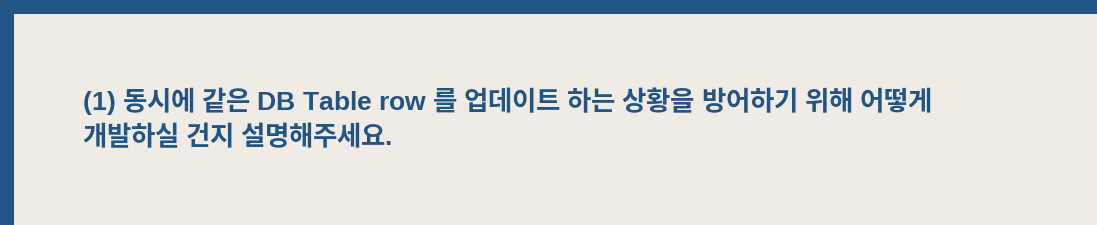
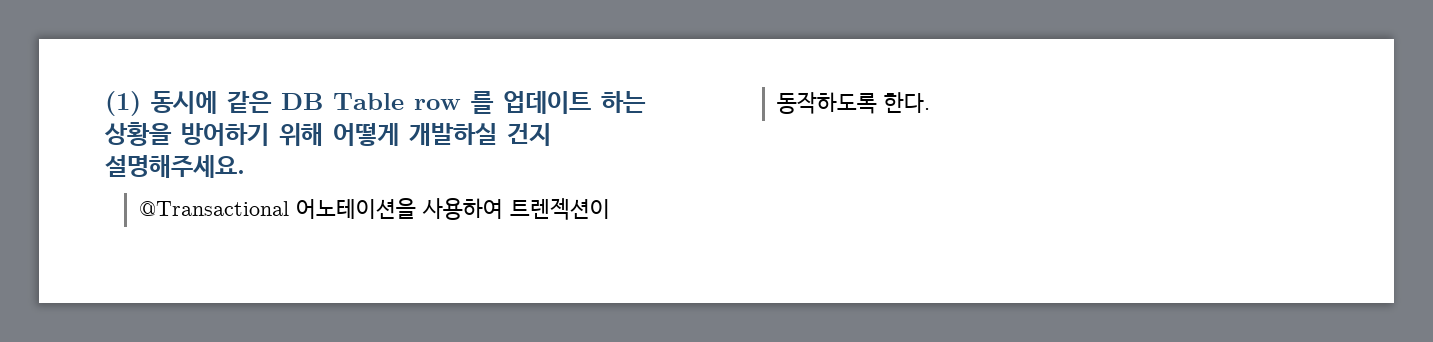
(393, 135) none -> [138,198,610,220] [776,92,930,114] // @Transactional 어노테이션을 사용하여 트렌젝션이 동작하도록 한다.

